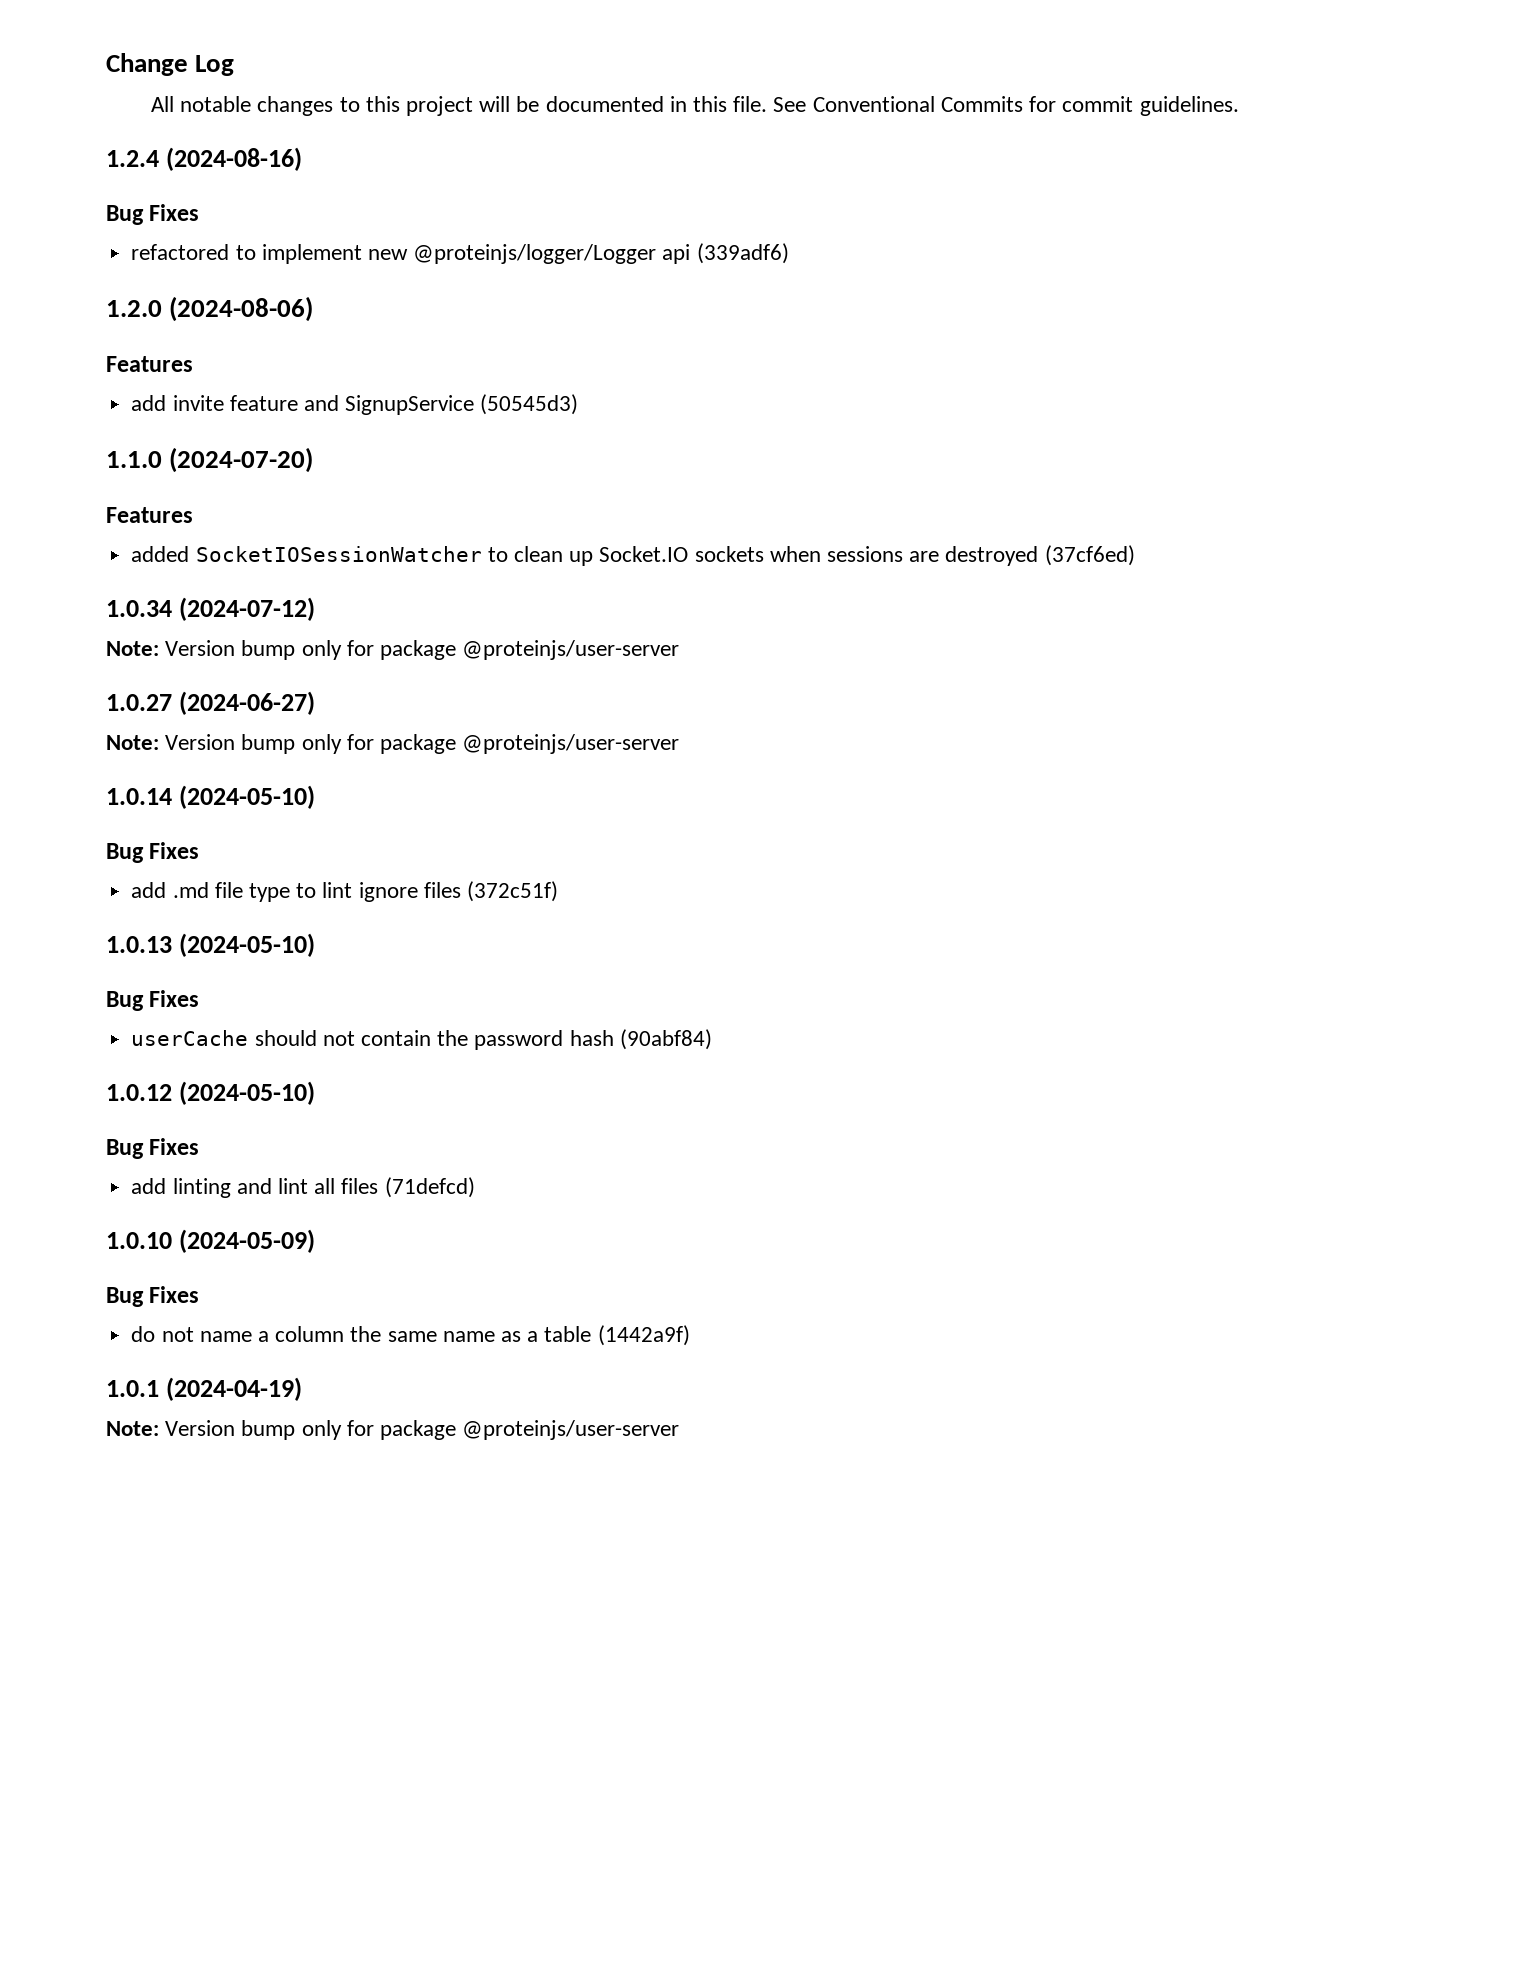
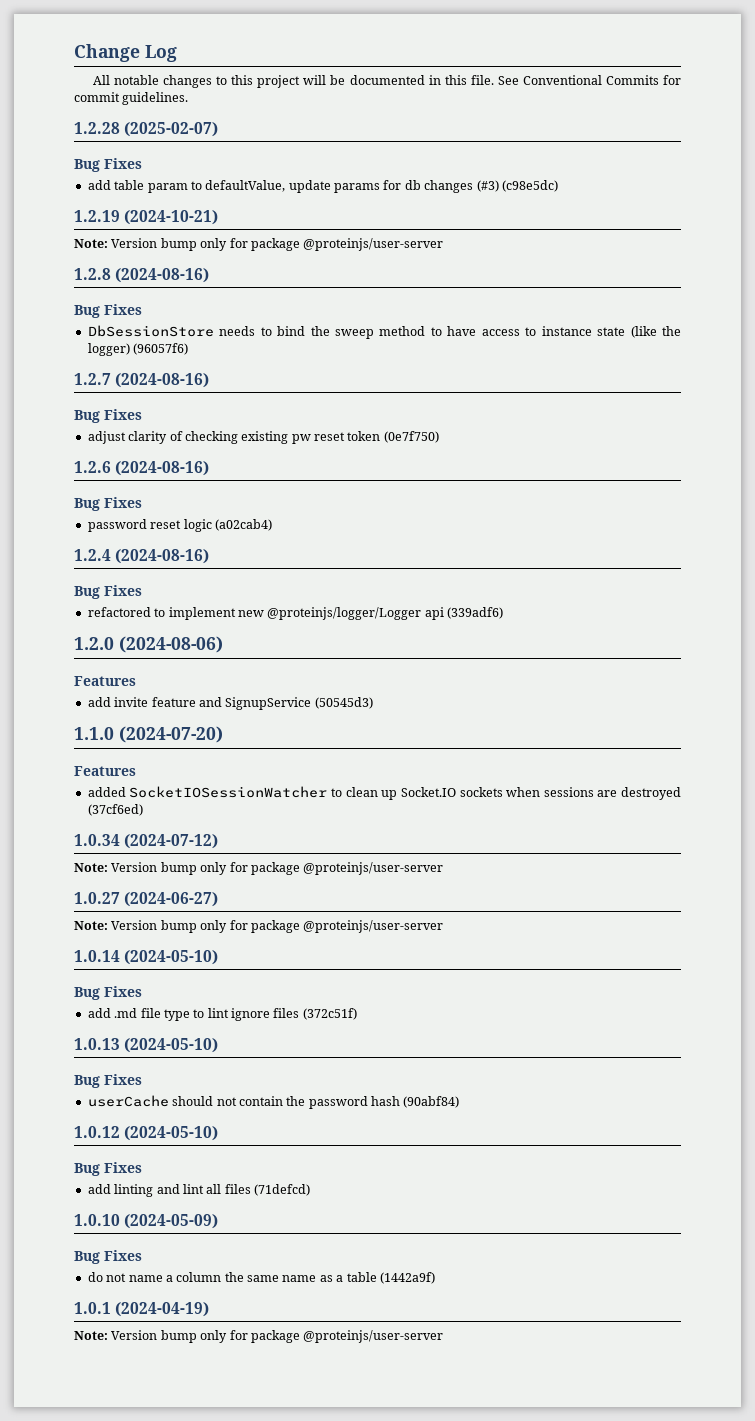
(1239, 106) none -> [74,122,219,137] [74,158,142,172] [87,180,558,193] [74,210,219,225] [74,238,444,251] [74,268,210,283] [74,304,142,318] [87,325,681,339] [87,343,189,356] [74,373,210,388] [74,409,142,423] [87,431,439,444] [74,461,210,476] [74,497,142,511] [87,519,272,532] // 1.2.28 (2025-02-07) // Bug Fixes // add table param to defaultValue, update params for db changes (#3) (c98e5dc) // 1.2.19 (2024-10-21) // Note: Version bump only for package @proteinjs/user-server // 1.2.8 (2024-08-16) // Bug Fixes // DbSessionStore needs to bind the sweep method to have access to instance state (like the logger) (96057f6) // 1.2.7 (2024-08-16) // Bug Fixes // adjust clarity of checking existing pw reset token (0e7f750) // 1.2.6 (2024-08-16) // Bug Fixes // password reset logic (a02cab4)

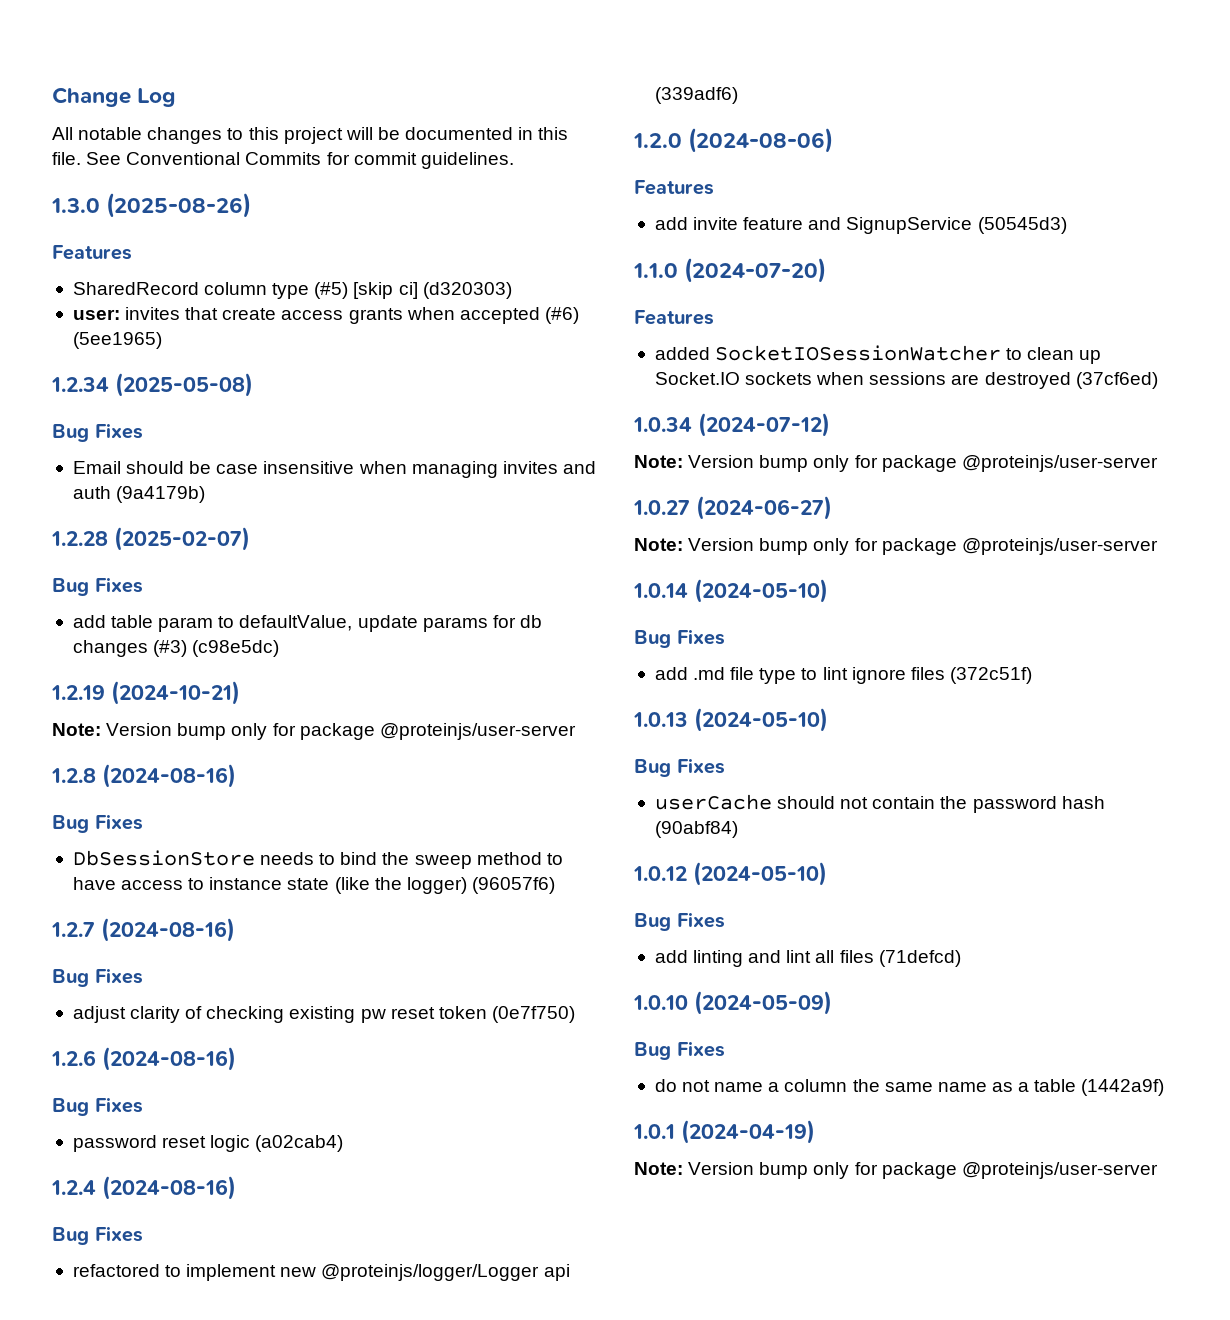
(189, 98) none -> [51,193,252,218] [52,245,132,260] [72,282,512,299] [72,307,579,324] [72,332,162,349] [51,373,253,397] [52,423,143,442] [72,461,596,478] [72,486,206,503] // 1.3.0 (2025-08-26) // Features // SharedRecord column type (#5) [skip ci] (d320303) // user: invites that create access grants when accepted (#6) (5ee1965) // 1.2.34 (2025-05-08) // Bug Fixes // Email should be case insensitive when managing invites and auth (9a4179b)

